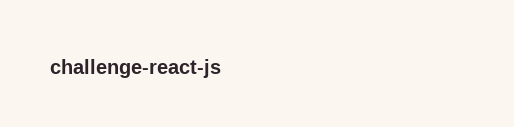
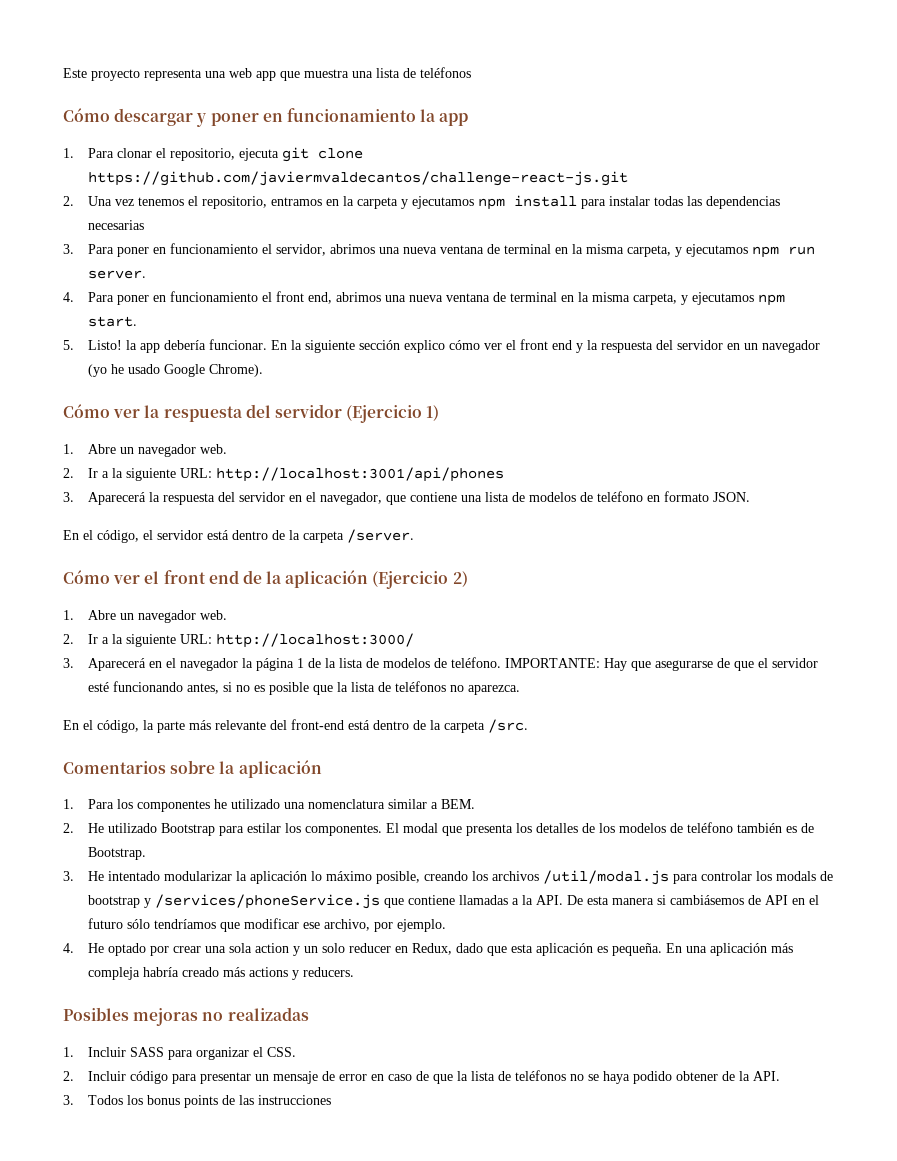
[50,59,221,78] challenge-react-js -> [63,67,471,81] [63,108,469,127] [63,147,363,162] [87,171,628,186] [63,195,780,210] [87,220,144,230] [63,243,815,258] [87,270,146,279] [63,291,785,306] [87,316,137,327] [63,339,820,353] [87,364,263,377] [63,404,440,423] [63,444,227,457] [63,467,504,482] [63,491,750,505] [63,529,414,543] [63,570,468,589] [63,610,227,623] [63,633,414,648] [63,657,818,671] [87,681,520,695] [63,719,528,733] [63,760,322,778] [63,799,475,812] [63,822,814,836] [87,847,146,860] [63,870,833,885] [87,894,819,909] [87,918,446,932] [63,943,793,956] [87,967,354,980] [63,1007,309,1026] [63,1047,296,1060] [63,1070,780,1084] [63,1095,331,1108] Este proyecto representa una web app que muestra una lista de teléfonos // Cómo descargar y poner en funcionamiento la app // 1. Para clonar el repositorio, ejecuta git clone https://github.com/javiermvaldecantos/challenge-react-js.git // 2. Una vez tenemos el repositorio, entramos en la carpeta y ejecutamos npm install para instalar todas las dependencias necesarias // 3. Para poner en funcionamiento el servidor, abrimos una nueva ventana de terminal en la misma carpeta, y ejecutamos npm run server. // 4. Para poner en funcionamiento el front end, abrimos una nueva ventana de terminal en la misma carpeta, y ejecutamos npm start. // 5. Listo! la app debería funcionar. En la siguiente sección explico cómo ver el front end y la respuesta del servidor en un navegador (yo he usado Google Chrome). // Cómo ver la respuesta del servidor (Ejercicio 1) // 1. Abre un navegador web. // 2. Ir a la siguiente URL: http://localhost:3001/api/phones // 3. Aparecerá la respuesta del servidor en el navegador, que contiene una lista de modelos de teléfono en formato JSON. // En el código, el servidor está dentro de la carpeta /server. // Cómo ver el front end de la aplicación (Ejercicio 2) // 1. Abre un navegador web. // 2. Ir a la siguiente URL: http://localhost:3000/ // 3. Aparecerá en el navegador la página 1 de la lista de modelos de teléfono. IMPORTANTE: Hay que asegurarse de que el servidor esté funcionando antes, si no es posible que la lista de teléfonos no aparezca. // En el código, la parte más relevante del front-end está dentro de la carpeta /src. // Comentarios sobre la aplicación // 1. Para los componentes he utilizado una nomenclatura similar a BEM. // 2. He utilizado Bootstrap para estilar los componentes. El modal que presenta los detalles de los modelos de teléfono también es de Bootstrap. // 3. He intentado modularizar la aplicación lo máximo posible, creando los archivos /util/modal.js para controlar los modals de bootstrap y /services/phoneService.js que contiene llamadas a la API. De esta manera si cambiásemos de API en el futuro sólo tendríamos que modificar ese archivo, por ejemplo. // 4. He optado por crear una sola action y un solo reducer en Redux, dado que esta aplicación es pequeña. En una aplicación más compleja habría creado más actions y reducers. // Posibles mejoras no realizadas // 1. Incluir SASS para organizar el CSS. // 2. Incluir código para presentar un mensaje de error en caso de que la lista de teléfonos no se haya podido obtener de la API. // 3. Todos los bonus points de las instrucciones

